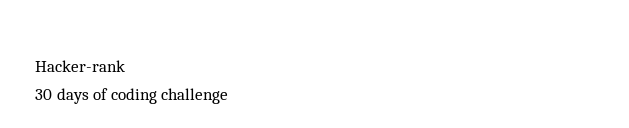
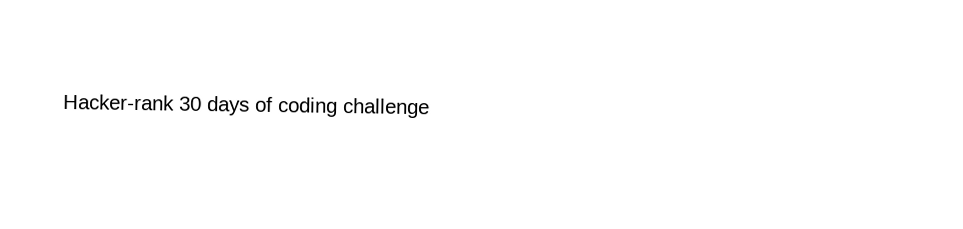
(125, 66) // -> (175, 102) none

